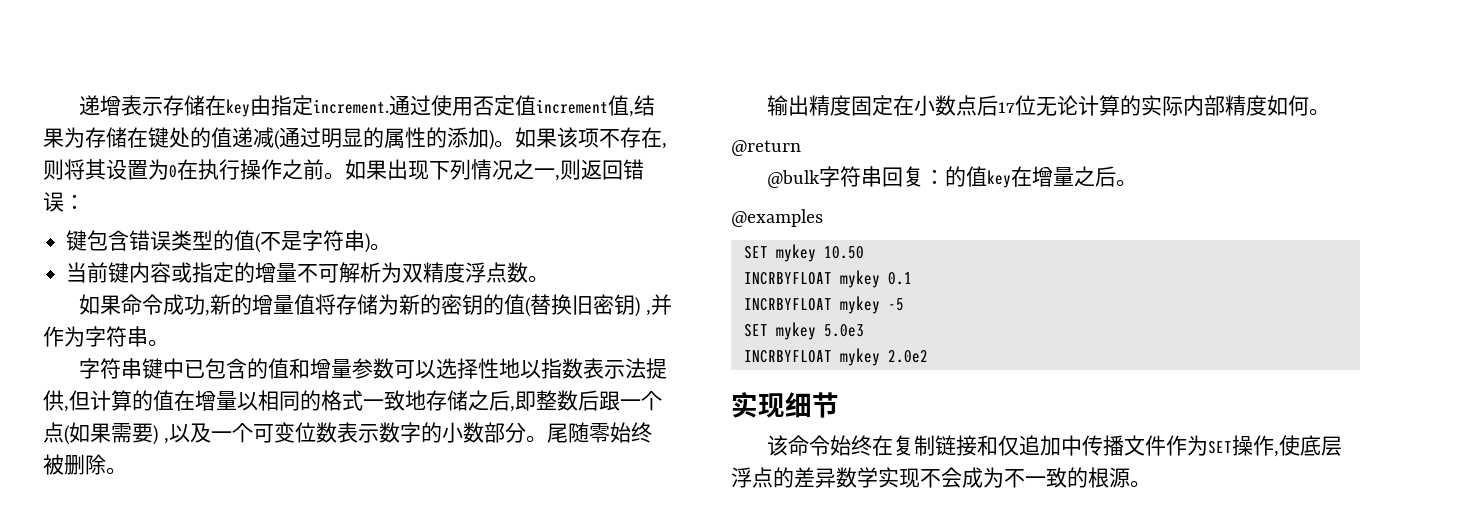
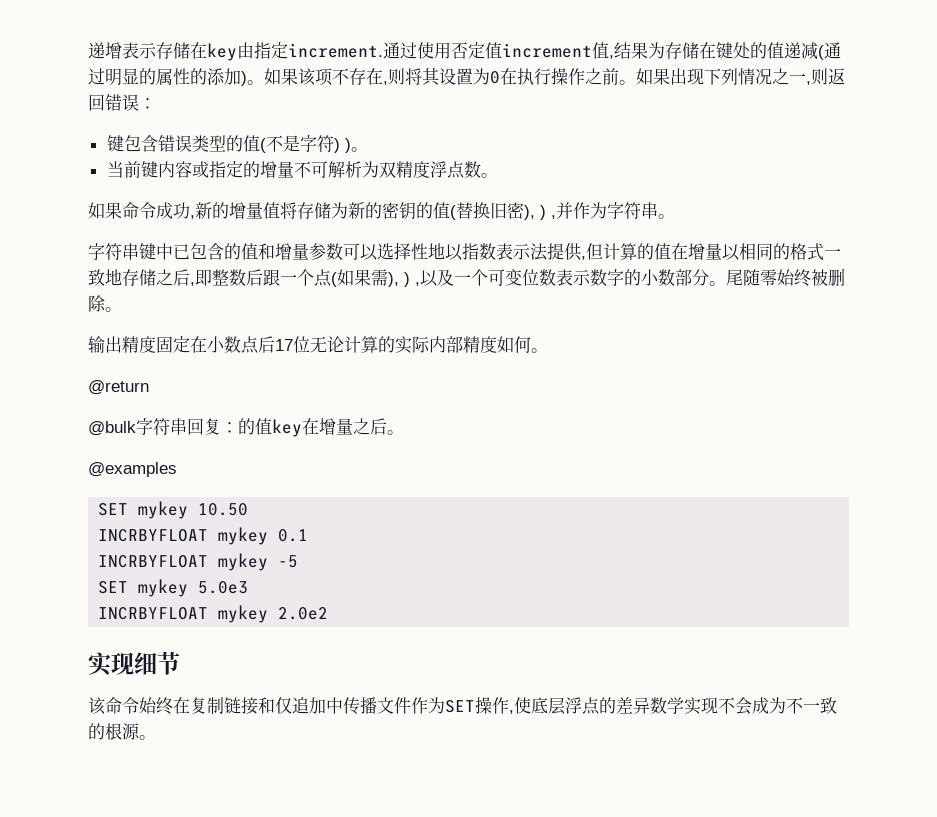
[344,230,366,251] 串 -> [333,138,340,153] )
[614,294,636,315] 钥 -> [524,205,535,220] ),
[132,423,153,443] 要 -> [388,272,399,287] ),

